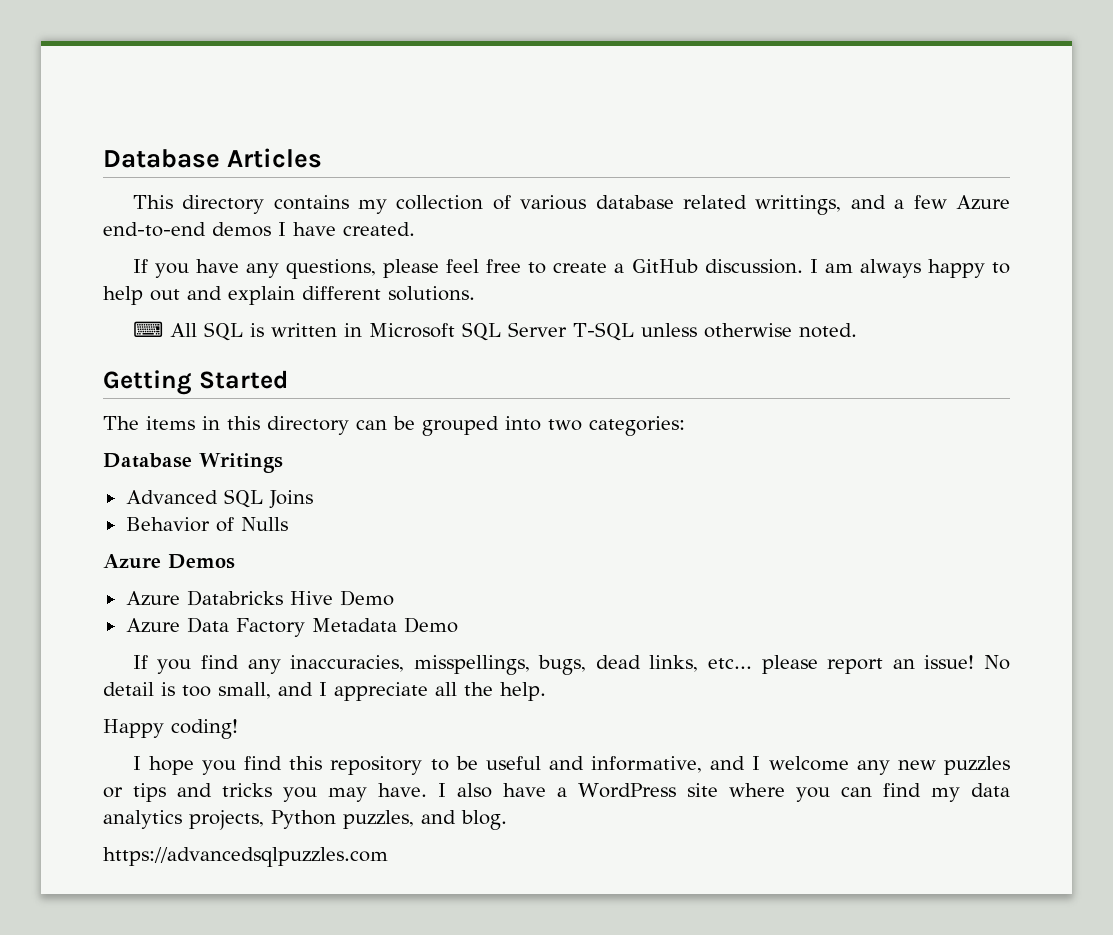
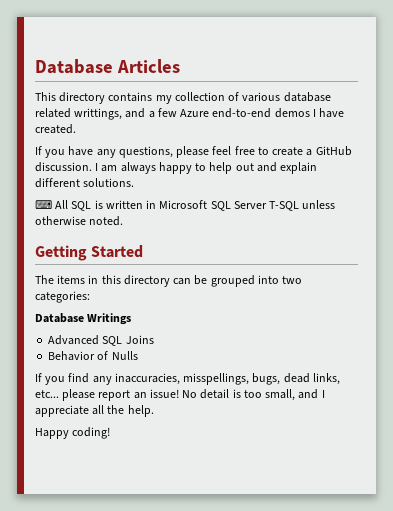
[103,554,235,569] [125,590,394,606] [125,617,458,637] // Azure Demos // Azure Databricks Hive Demo // Azure Data Factory Metadata Demo -> (138, 355) none
[132,756,1011,775] [103,783,1010,802] [103,810,507,830] [103,847,388,867] // I hope you find this repository to be useful and informative, and I welcome any new puzzles or tips and tricks you may have. I also have a WordPress site where you can find my data analytics projects, Python puzzles, and blog. // https://advancedsqlpuzzles.com -> (111, 433) none

